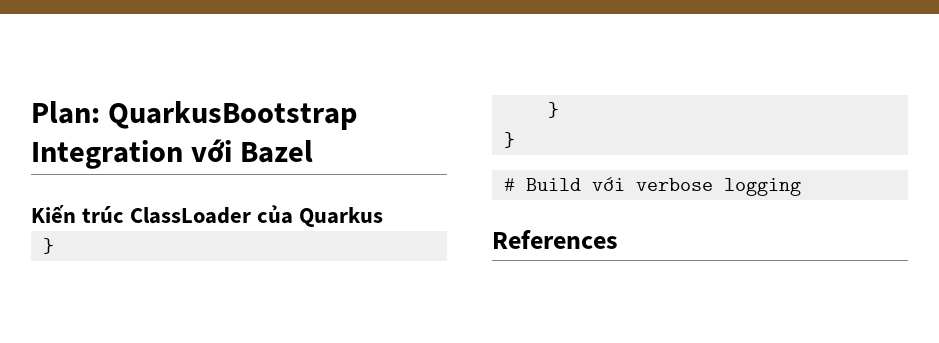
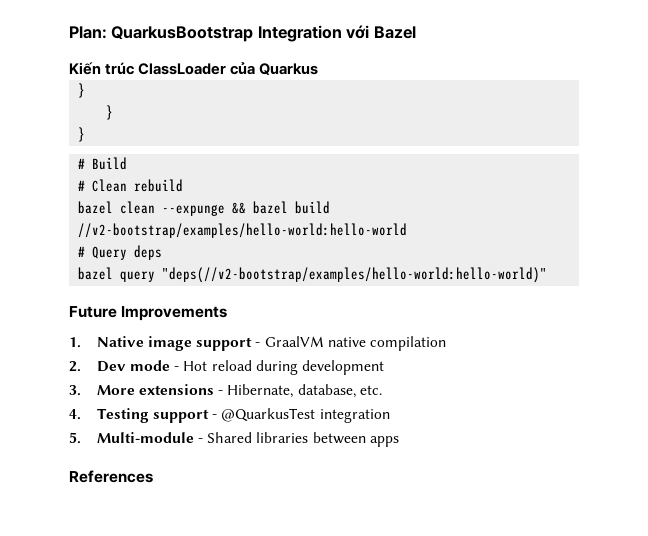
[591,177,801,196] với verbose logging -> [78,179,184,192] [78,201,331,216] [78,223,408,238] [78,245,163,260] [78,267,548,283] [69,306,228,321] [69,336,446,351] [69,360,384,375] [69,384,382,398] [69,408,390,423] [69,432,399,447] // # Clean rebuild // bazel clean --expunge && bazel build //v2-bootstrap/examples/hello-world:hello-world // # Query deps // bazel query "deps(//v2-bootstrap/examples/hello-world:hello-world)" // Future Improvements // 1. Native image support - GraalVM native compilation // 2. Dev mode - Hot reload during development // 3. More extensions - Hibernate, database, etc. // 4. Testing support - @QuarkusTest integration // 5. Multi-module - Shared libraries between apps

